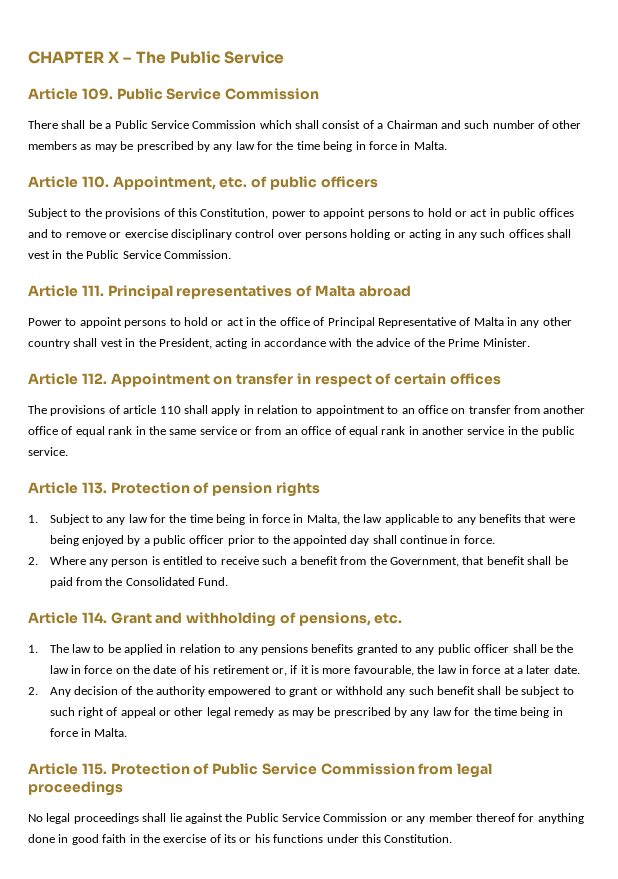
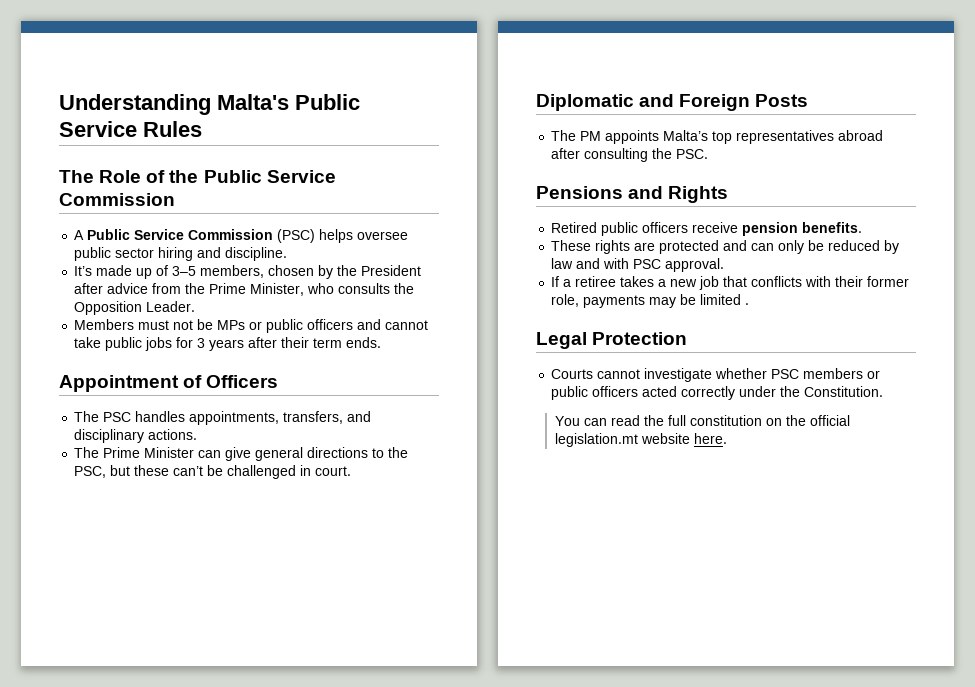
[28,51,284,64] [28,88,320,100] [28,120,582,129] [28,141,447,152] [28,176,378,190] [28,208,575,219] [28,229,571,240] [28,250,231,259] [28,285,411,299] [28,317,572,328] [28,338,530,349] [28,373,502,387] [28,405,586,416] [28,426,575,437] [28,447,68,456] [28,482,320,497] [28,514,575,525] [49,535,495,546] [28,556,568,567] [49,577,229,588] [28,612,403,627] [28,644,574,655] [49,665,580,676] [28,686,574,697] [49,707,563,718] [49,728,128,737] [28,763,493,778] [28,781,123,796] [28,813,584,824] [28,834,453,845] CHAPTER X – The Public Service // Article 109. Public Service Commission // There shall be a Public Service Commission which shall consist of a Chairman and such number of other members as may be prescribed by any law for the time being in force in Malta. // Article 110. Appointment, etc. of public officers // Subject to the provisions of this Constitution, power to appoint persons to hold or act in public offices and to remove or exercise disciplinary control over persons holding or acting in any such offices shall vest in the Public Service Commission. // Article 111. Principal representatives of Malta abroad // Power to appoint persons to hold or act in the office of Principal Representative of Malta in any other country shall vest in the President, acting in accordance with the advice of the Prime Minister. // Article 112. Appointment on transfer in respect of certain offices // The provisions of article 110 shall apply in relation to appointment to an office on transfer from another office of equal rank in the same service or from an office of equal rank in another service in the public service. // Article 113. Protection of pension rights // 1. Subject to any law for the time being in force in Malta, the law applicable to any benefits that were being enjoyed by a public officer prior to the appointed day shall continue in force. // 2. Where any person is entitled to receive such a benefit from the Government, that benefit shall be paid from the Consolidated Fund. // Article 114. Grant and withholding of pensions, etc. // 1. The law to be applied in relation to any pensions benefits granted to any public officer shall be the law in force on the date of his retirement or, if it is more favourable, the law in force at a later date. // 2. Any decision of the authority empowered to grant or withhold any such benefit shall be subject to such right of appeal or other legal remedy as may be prescribed by any law for the time being in force in Malta. // Article 115. Protection of Public Service Commission from legal proceedings // No legal proceedings shall lie against the Public Service Commission or any member thereof for anything done in good faith in the exercise of its or his functions under this Constitution. -> [59,94,360,115] [59,121,202,137] [59,170,336,183] [59,193,175,206] [74,229,409,243] [74,247,288,261] [74,265,422,279] [74,283,415,296] [74,301,196,315] [74,319,429,333] [74,337,382,351] [59,375,279,392] [74,411,372,425] [74,429,198,443] [74,447,409,461] [74,465,352,479] [536,94,809,111] [551,130,884,144] [551,148,709,162] [536,186,729,203] [551,222,863,236] [551,240,900,254] [551,258,725,272] [551,276,910,290] [551,294,750,308] [536,332,688,349] [551,368,881,382] [551,386,884,400] [554,415,850,426] [554,433,727,447] Understanding Malta's Public Service Rules // The Role of the Public Service Commission // A Public Service Commission (PSC) helps oversee public sector hiring and discipline. // It’s made up of 3–5 members, chosen by the President after advice from the Prime Minister, who consults the Opposition Leader. // Members must not be MPs or public officers and cannot take public jobs for 3 years after their term ends. // Appointment of Officers // The PSC handles appointments, transfers, and disciplinary actions. // The Prime Minister can give general directions to the PSC, but these can’t be challenged in court. // Diplomatic and Foreign Posts // The PM appoints Malta’s top representatives abroad after consulting the PSC. // Pensions and Rights // Retired public officers receive pension benefits. // These rights are protected and can only be reduced by law and with PSC approval. // If a retiree takes a new job that conflicts with their former role, payments may be limited . // Legal Protection // Courts cannot investigate whether PSC members or public officers acted correctly under the Constitution. // You can read the full constitution on the official legislation.mt website here.

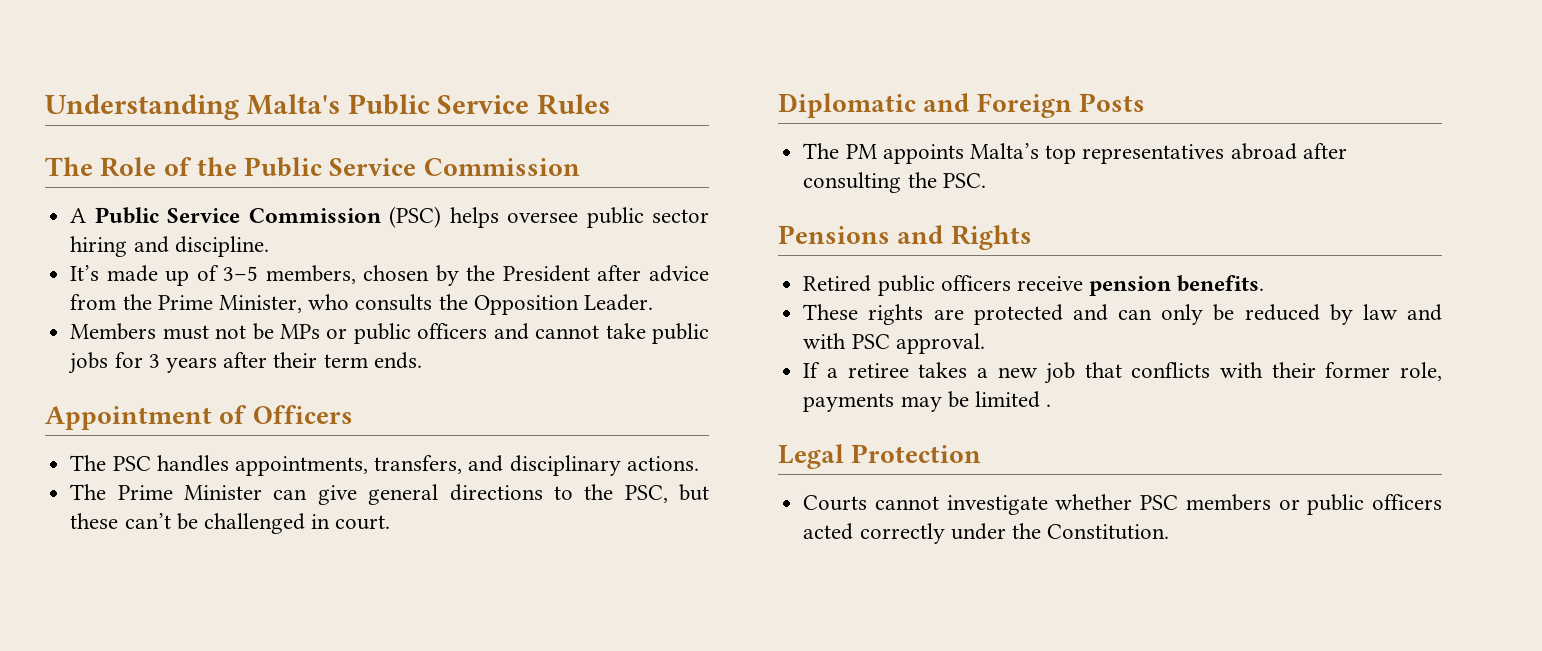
[554,415,850,426] [554,433,727,447] // You can read the full constitution on the official legislation.mt website here. -> (1170, 532) none

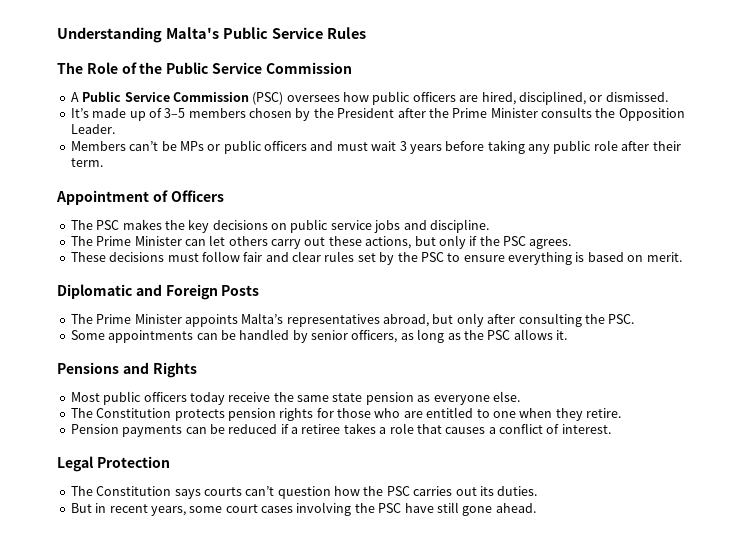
[449,207,709,228] [70,236,269,257] helps oversee public sector hiring and discipline. -> [286,91,668,105] oversees how public officers are hired, disciplined, or dismissed.
[265,265,356,284] members, -> [188,108,246,118] members
[648,265,709,282] [70,294,350,313] advice from the Prime Minister, who -> [428,108,538,118] the Prime Minister
[162,325,247,340] must not -> [129,141,159,151] can’t
[535,323,709,344] [68,352,422,374] cannot take public jobs for 3 years after their term ends. -> [336,140,681,154] [70,158,103,167] must wait 3 years before taking any public role after their term.
[156,455,699,476] [70,484,709,505] [70,513,391,534] handles appointments, transfers, and disciplinary actions. // The Prime Minister can give general directions to the PSC, but these can’t be challenged in court. -> [122,219,489,233] [70,235,572,249] [70,251,682,265] makes the key decisions on public service jobs and discipline. // The Prime Minister can let others carry out these actions, but only if the PSC agrees. // These decisions must follow fair and clear rules set by the PSC to ensure everything is based on merit.
[845,143,1347,164] [803,172,986,193] PM appoints Malta’s top representatives abroad after consulting the PSC. -> [96,313,635,327] [70,329,567,343] Prime Minister appoints Malta’s representatives abroad, but only after consulting the PSC. // Some appointments can be handled by senior officers, as long as the PSC allows it.
[803,275,1265,296] [803,304,1442,325] [803,333,985,354] [803,362,1442,384] [803,391,1052,412] [778,444,982,469] [803,494,1442,515] [803,523,1170,544] Retired public officers receive pension benefits. // These rights are protected and can only be reduced by law and with PSC approval. // If a retiree takes a new job that conflicts with their former role, payments may be limited . // Legal Protection // Courts cannot investigate whether PSC members or public officers acted correctly under the Constitution. -> [70,391,520,405] [70,407,621,421] [70,423,611,437] [57,456,170,472] [70,486,538,499] [70,502,536,516] Most public officers today receive the same state pension as everyone else. // The Constitution protects pension rights for those who are entitled to one when they retire. // Pension payments can be reduced if a retiree takes a role that causes a conflict of interest. // Legal Protection // The Constitution says courts can’t question how the PSC carries out its duties. // But in recent years, some court cases involving the PSC have still gone ahead.

